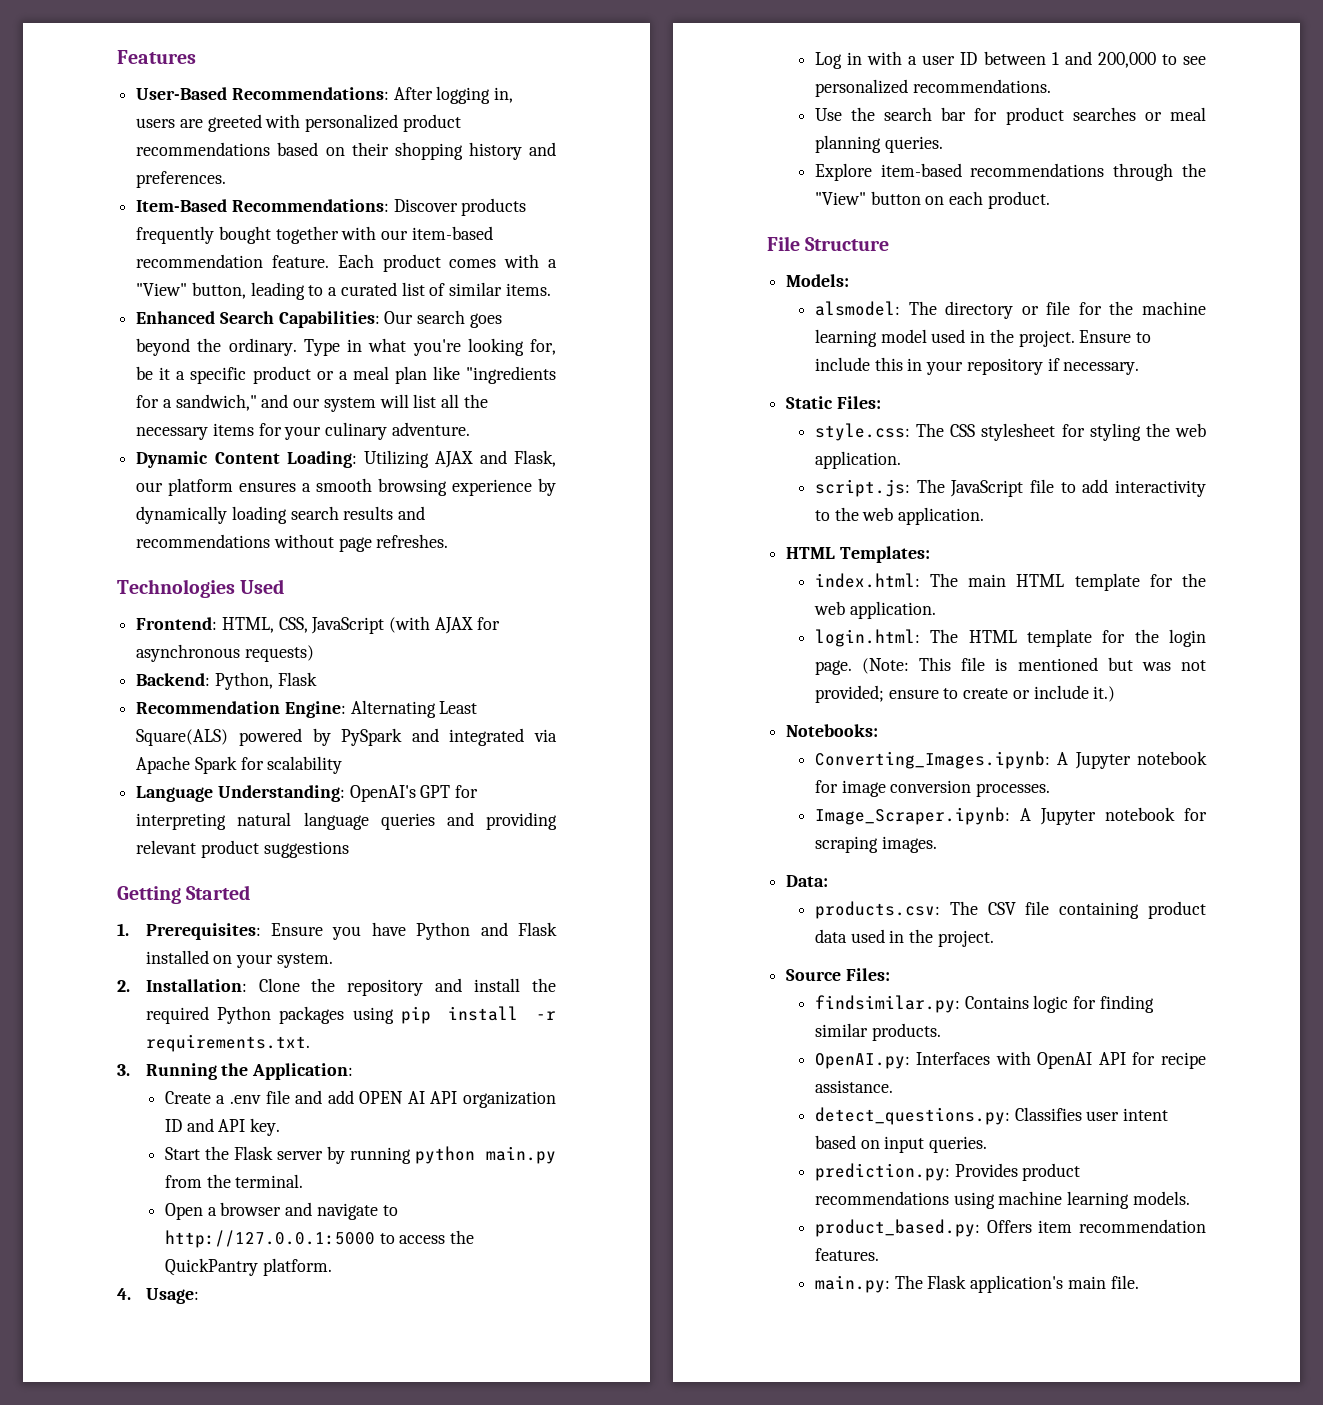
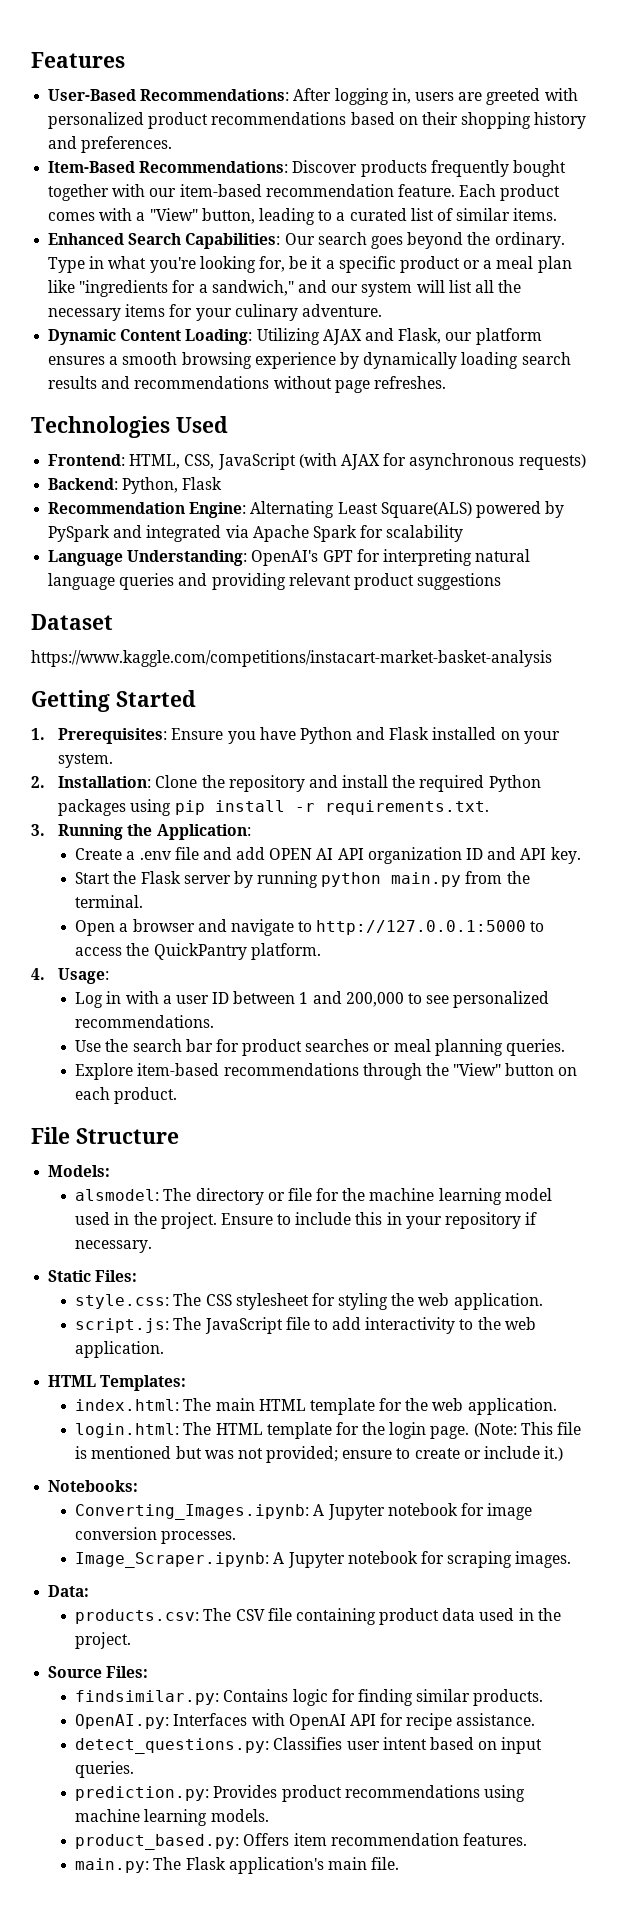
(349, 849) none -> [31,614,113,630] [31,650,552,667] // Dataset // https://www.kaggle.com/competitions/instacart-market-basket-analysis

